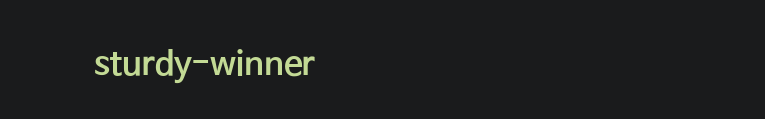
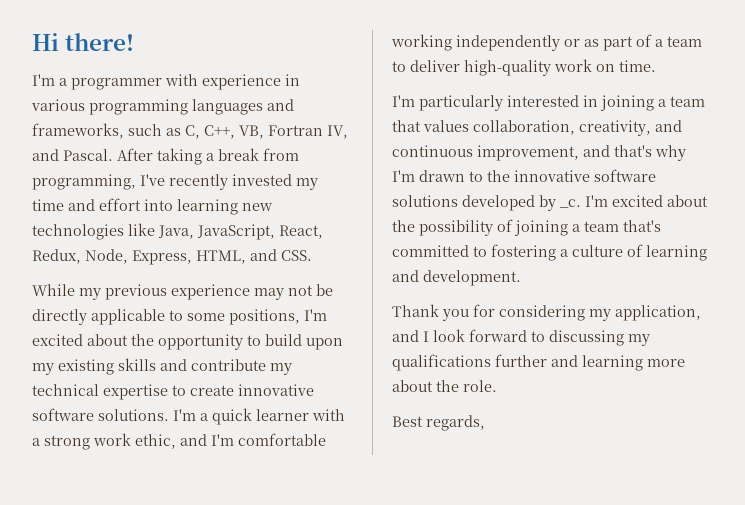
[94,49,315,84] sturdy-winner -> [32,33,135,51] [32,74,300,90] [31,99,294,115] [32,123,348,139] [32,148,299,165] [32,174,318,190] [32,198,273,215] [32,223,323,240] [32,249,312,265] [32,284,333,300] [32,309,327,325] [32,334,343,350] [32,358,292,375] [32,384,314,400] [32,408,345,425] [32,433,326,450] [391,34,702,51] [392,59,656,76] [392,95,705,111] [392,120,682,136] [392,145,686,161] [392,169,656,182] [392,195,708,211] [392,219,661,236] [392,244,707,261] [392,270,521,286] [392,304,701,321] [392,329,650,346] [392,354,685,371] [392,380,497,392] [392,415,485,431] Hi there! // I'm a programmer with experience in various programming languages and frameworks, such as C, C++, VB, Fortran IV, and Pascal. After taking a break from programming, I've recently invested my time and effort into learning new technologies like Java, JavaScript, React, Redux, Node, Express, HTML, and CSS. // While my previous experience may not be directly applicable to some positions, I'm excited about the opportunity to build upon my existing skills and contribute my technical expertise to create innovative software solutions. I'm a quick learner with a strong work ethic, and I'm comfortable working independently or as part of a team to deliver high-quality work on time. // I'm particularly interested in joining a team that values collaboration, creativity, and continuous improvement, and that's why I'm drawn to the innovative software solutions developed by _c. I'm excited about the possibility of joining a team that's committed to fostering a culture of learning and development. // Thank you for considering my application, and I look forward to discussing my qualifications further and learning more about the role. // Best regards,

